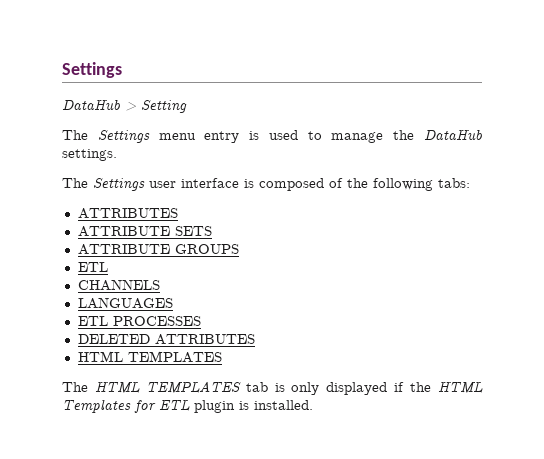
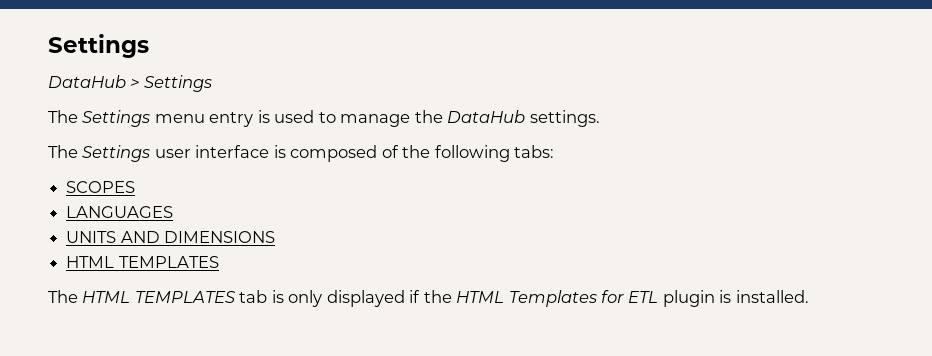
[141,100,187,113] Setting -> [143,75,212,92] Settings
[77,208,178,219] [77,226,212,237] [77,244,239,255] [77,262,108,272] [77,279,160,291] [77,297,173,309] [77,316,201,326] [77,334,255,345] ATTRIBUTES // ATTRIBUTE SETS // ATTRIBUTE GROUPS // ETL // CHANNELS // LANGUAGES // ETL PROCESSES // DELETED ATTRIBUTES -> [66,181,136,193] [66,206,174,218] [66,231,276,243] SCOPES // LANGUAGES // UNITS AND DIMENSIONS

